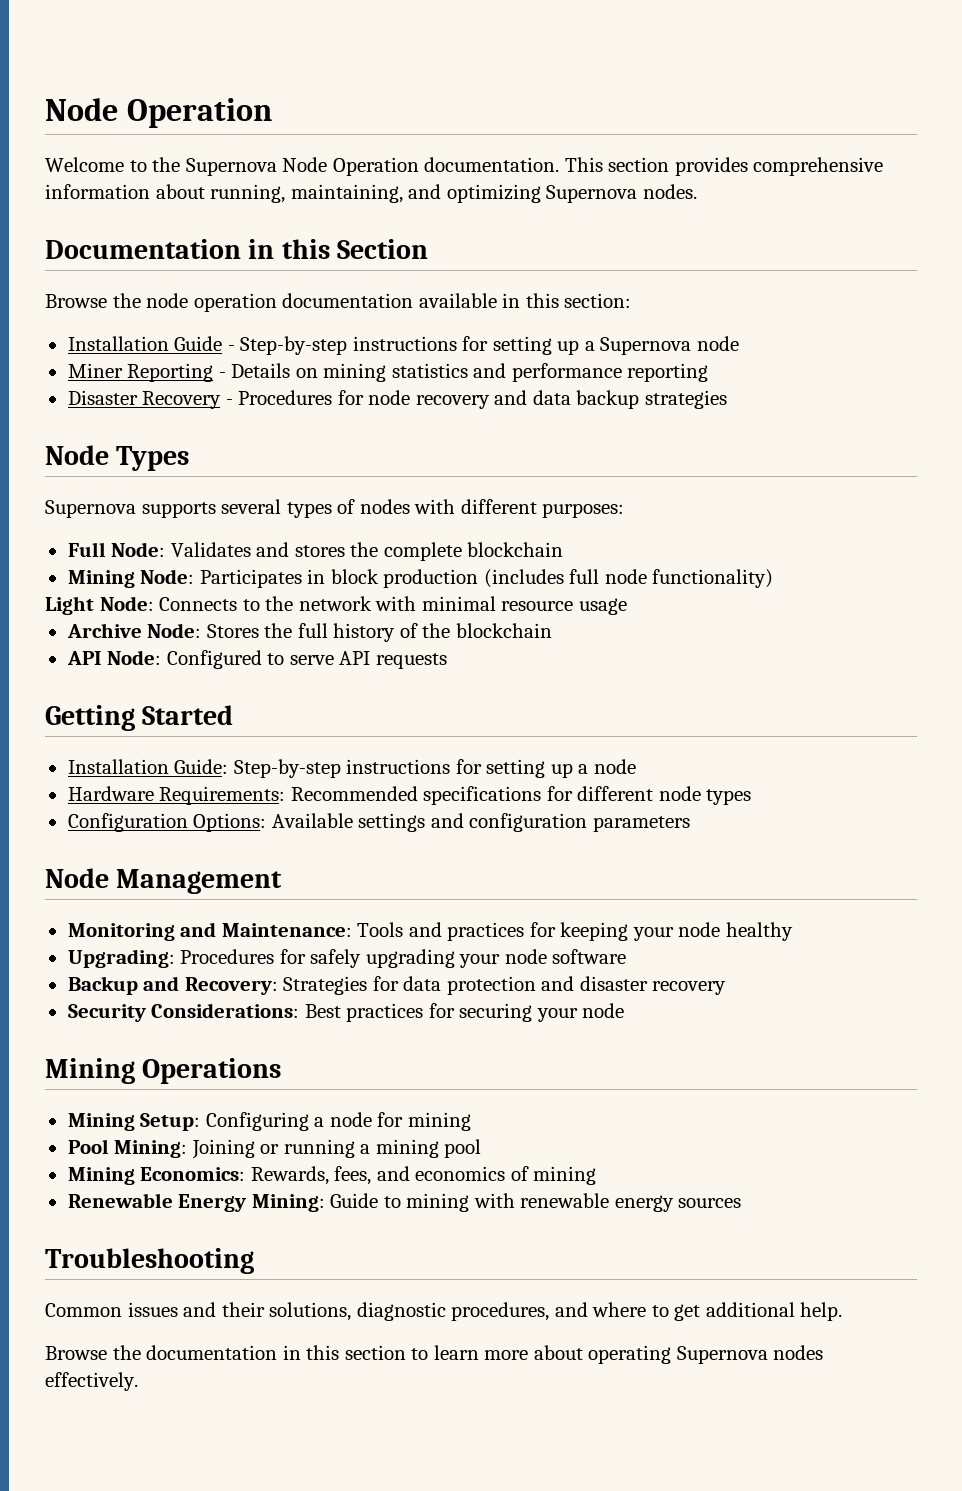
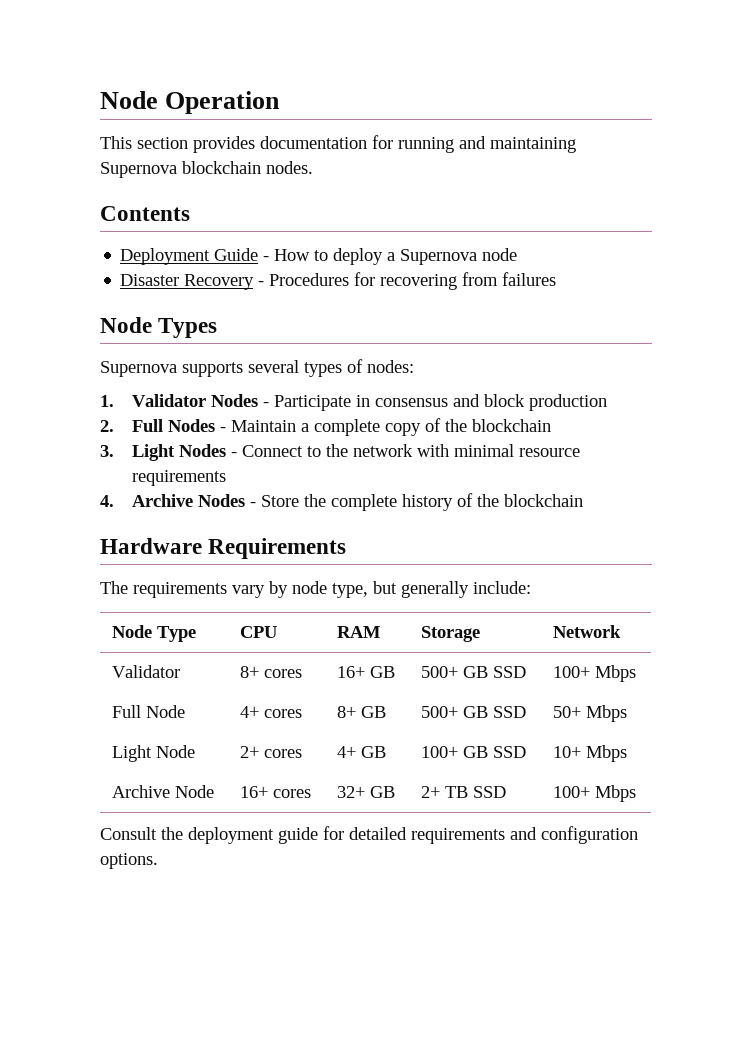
[45,157,884,176] [45,184,697,203] [45,239,429,259] [45,293,632,312] [67,336,739,355] [67,363,709,382] Welcome to the Supernova Node Operation documentation. This section provides comprehensive information about running, maintaining, and optimizing Supernova nodes. // Documentation in this Section // Browse the node operation documentation available in this section: // Installation Guide - Step-by-step instructions for setting up a Supernova node // Miner Reporting - Details on mining statistics and performance reporting -> [100,135,576,153] [100,161,313,178] [100,206,190,221] [120,248,518,265] This section provides documentation for running and maintaining Supernova blockchain nodes. // Contents // Deployment Guide - How to deploy a Supernova node
[368,390,727,409] node recovery and data backup strategies -> [380,272,557,290] recovering from failures
[359,499,625,518] [67,542,564,561] [67,569,774,588] [45,596,238,615] nodes with different purposes: // Full Node: Validates and stores the complete blockchain // Mining Node: Participates in block production (includes full node functionality) // Light Node: Connects -> [367,360,414,373] [100,394,608,411] [100,418,552,436] [100,444,304,461] nodes: // 1. Validator Nodes - Participate in consensus and block production // 2. Full Nodes - Maintain a complete copy of the blockchain // 3. Light Nodes - Connect
[578,598,627,615] [66,623,552,642] [66,650,447,669] [45,705,234,731] [67,759,636,778] [67,786,752,805] [67,813,690,832] [45,868,283,894] [67,922,793,941] [67,949,627,968] [67,976,727,995] [67,1003,625,1022] [45,1058,282,1084] [67,1112,471,1131] [67,1139,482,1159] [67,1166,597,1185] [67,1193,742,1212] [45,1248,254,1274] [45,1302,843,1321] [45,1345,824,1364] [45,1372,138,1391] usage // Archive Node: Stores the full history of the blockchain // API Node: Configured to serve API requests // Getting Started // Installation Guide: Step-by-step instructions for setting up a node // Hardware Requirements: Recommended specifications for different node types // Configuration Options: Available settings and configuration parameters // Node Management // Monitoring and Maintenance: Tools and practices for keeping your node healthy // Upgrading: Procedures for safely upgrading your node software // Backup and Recovery: Strategies for data protection and disaster recovery // Security Considerations: Best practices for securing your node // Mining Operations // Mining Setup: Configuring a node for mining // Pool Mining: Joining or running a mining pool // Mining Economics: Rewards, fees, and economics of mining // Renewable Energy Mining: Guide to mining with renewable energy sources // Troubleshooting // Common issues and their solutions, diagnostic procedures, and where to get additional help. // Browse the documentation in this section to learn more about operating Supernova nodes effectively. -> [132,470,227,486] [100,493,584,511] [100,538,347,559] [100,581,531,598] [112,625,197,642] [240,626,278,638] [337,626,381,638] [421,626,481,642] [553,625,622,638] [112,665,181,678] [240,666,303,678] [337,666,396,678] [421,666,527,678] [553,665,637,682] [112,705,186,718] [240,706,303,718] [337,706,387,718] [421,706,527,718] [553,705,628,722] [112,745,196,762] [240,746,303,758] [337,746,387,758] [421,746,527,758] [553,745,628,762] [112,785,215,798] [240,786,312,798] [337,786,396,798] [421,786,507,798] [553,785,637,802] [100,826,638,844] [100,853,158,869] requirements // 4. Archive Nodes - Store the complete history of the blockchain // Hardware Requirements // The requirements vary by node type, but generally include: // Node Type | CPU | RAM | Storage | Network // Validator | 8+ cores | 16+ GB | 500+ GB SSD | 100+ Mbps // Full Node | 4+ cores | 8+ GB | 500+ GB SSD | 50+ Mbps // Light Node | 2+ cores | 4+ GB | 100+ GB SSD | 10+ Mbps // Archive Node | 16+ cores | 32+ GB | 2+ TB SSD | 100+ Mbps // Consult the deployment guide for detailed requirements and configuration options.

